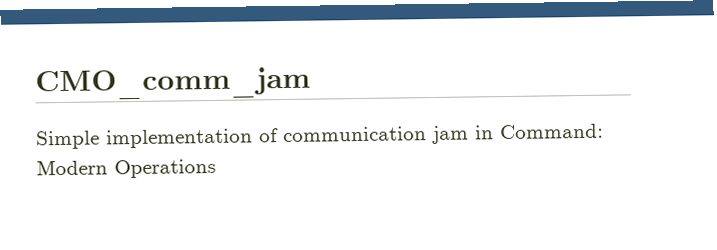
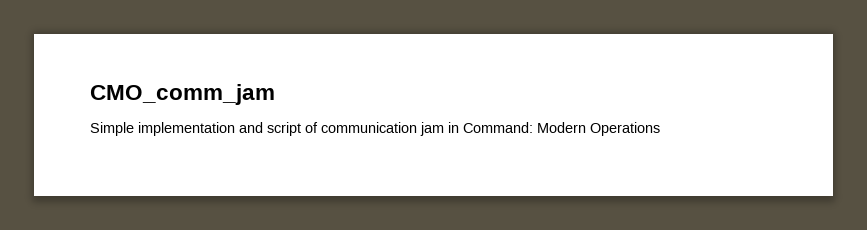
(253, 138) none -> [239,122,301,136] and script

